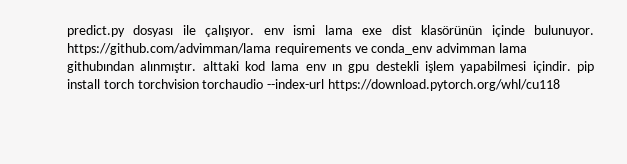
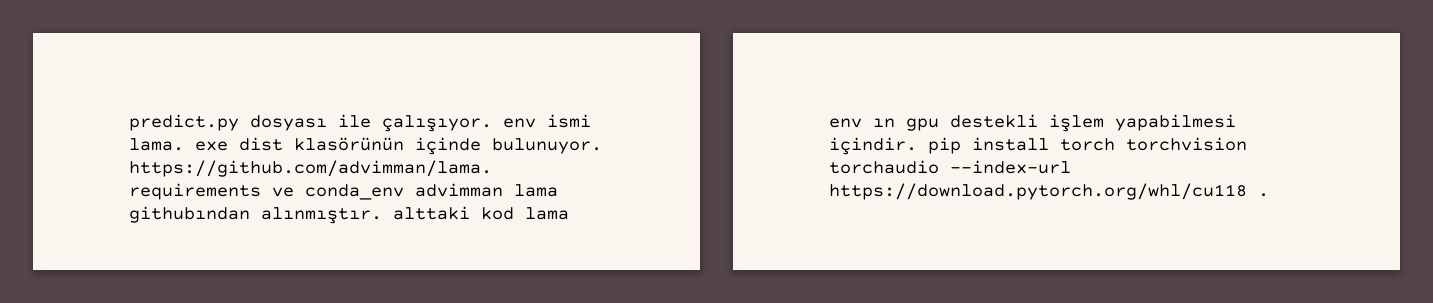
[324,25,353,35] lama -> [129,138,184,151] lama.
[67,43,271,55] https://github.com/advimman/lama -> [129,160,492,177] https://github.com/advimman/lama.
(560, 85) none -> [1258,193,1269,197] .

